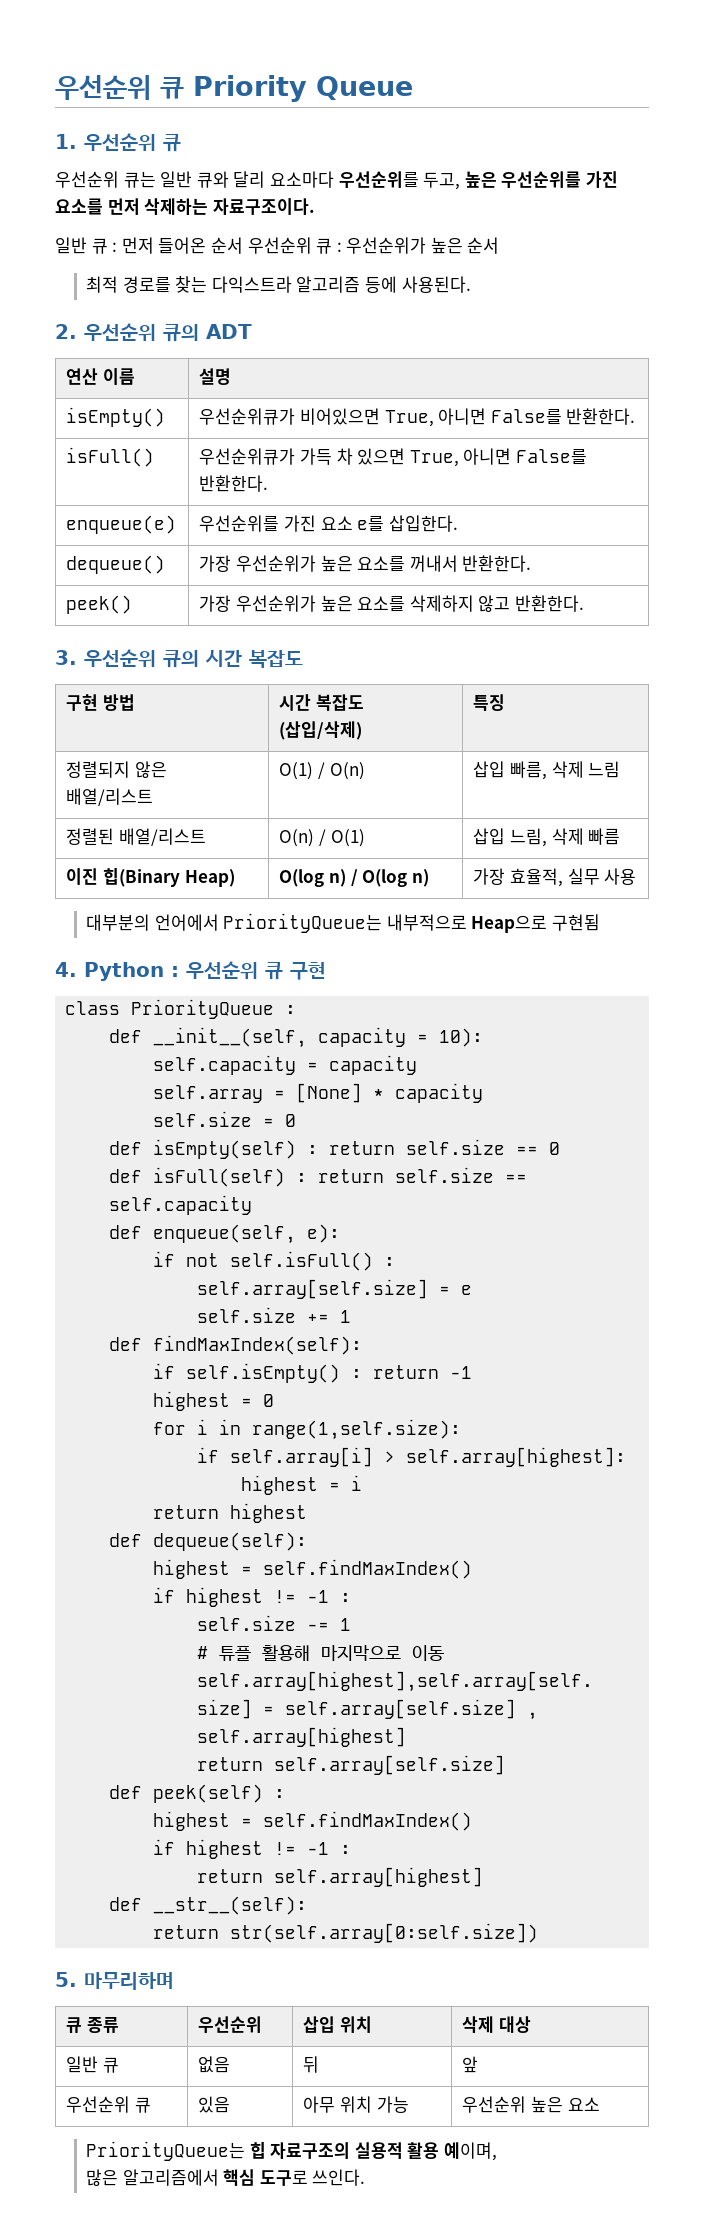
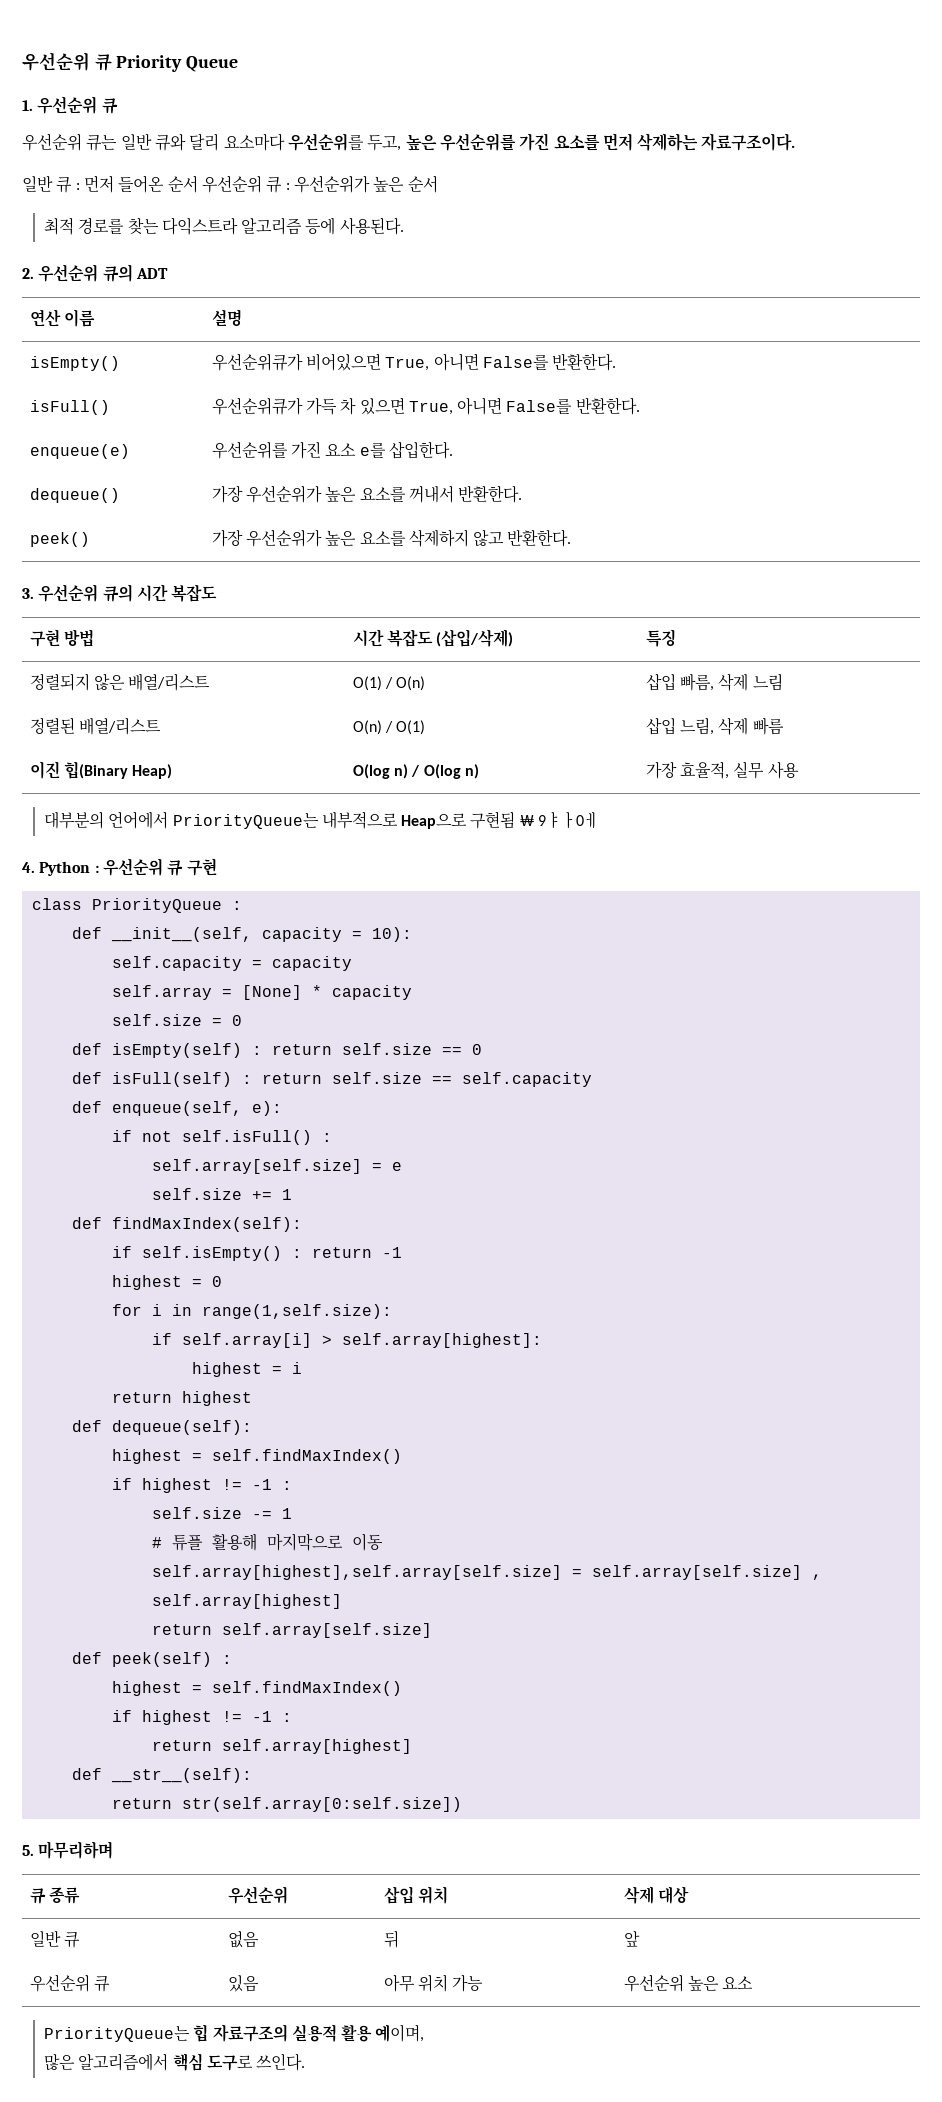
(601, 922) none -> [519,812,600,829] ₩ 9ㅑㅏ0ㅔ

